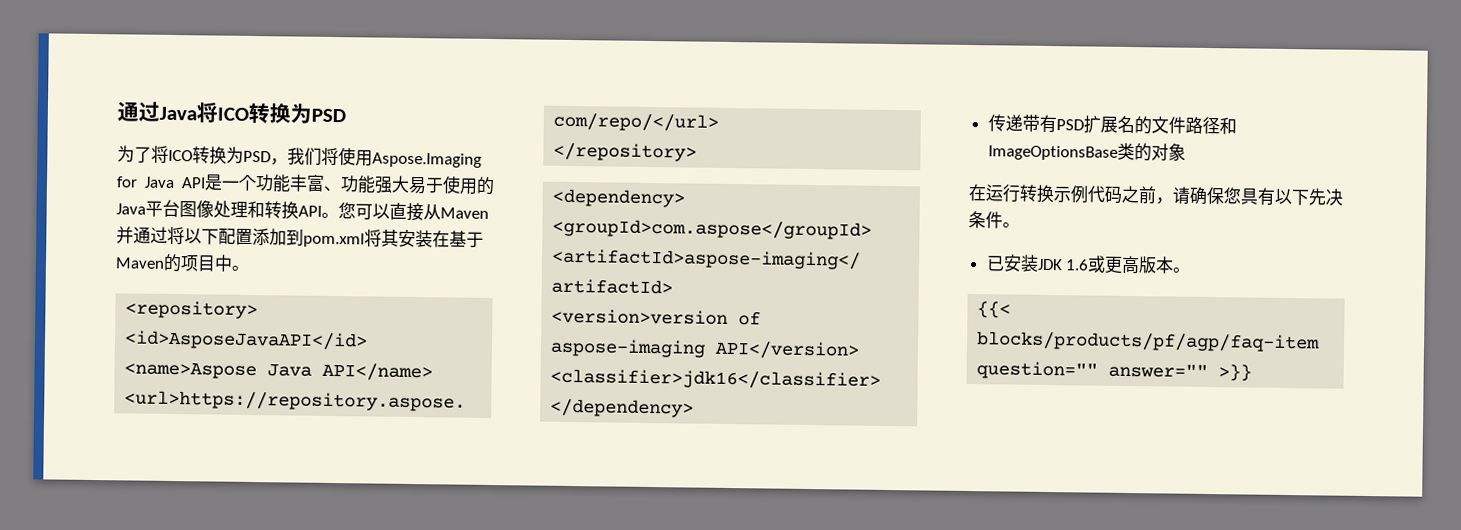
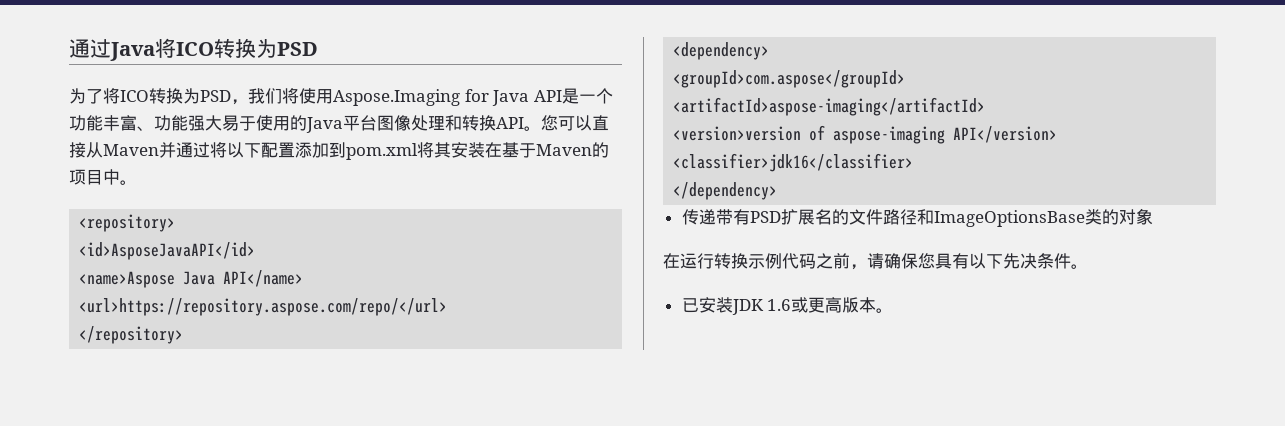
[977,301,1012,319] [976,331,1321,353] [976,361,1253,382] // {{< blocks/products/pf/agp/faq-item question="" answer="" >}} -> (894, 310) none

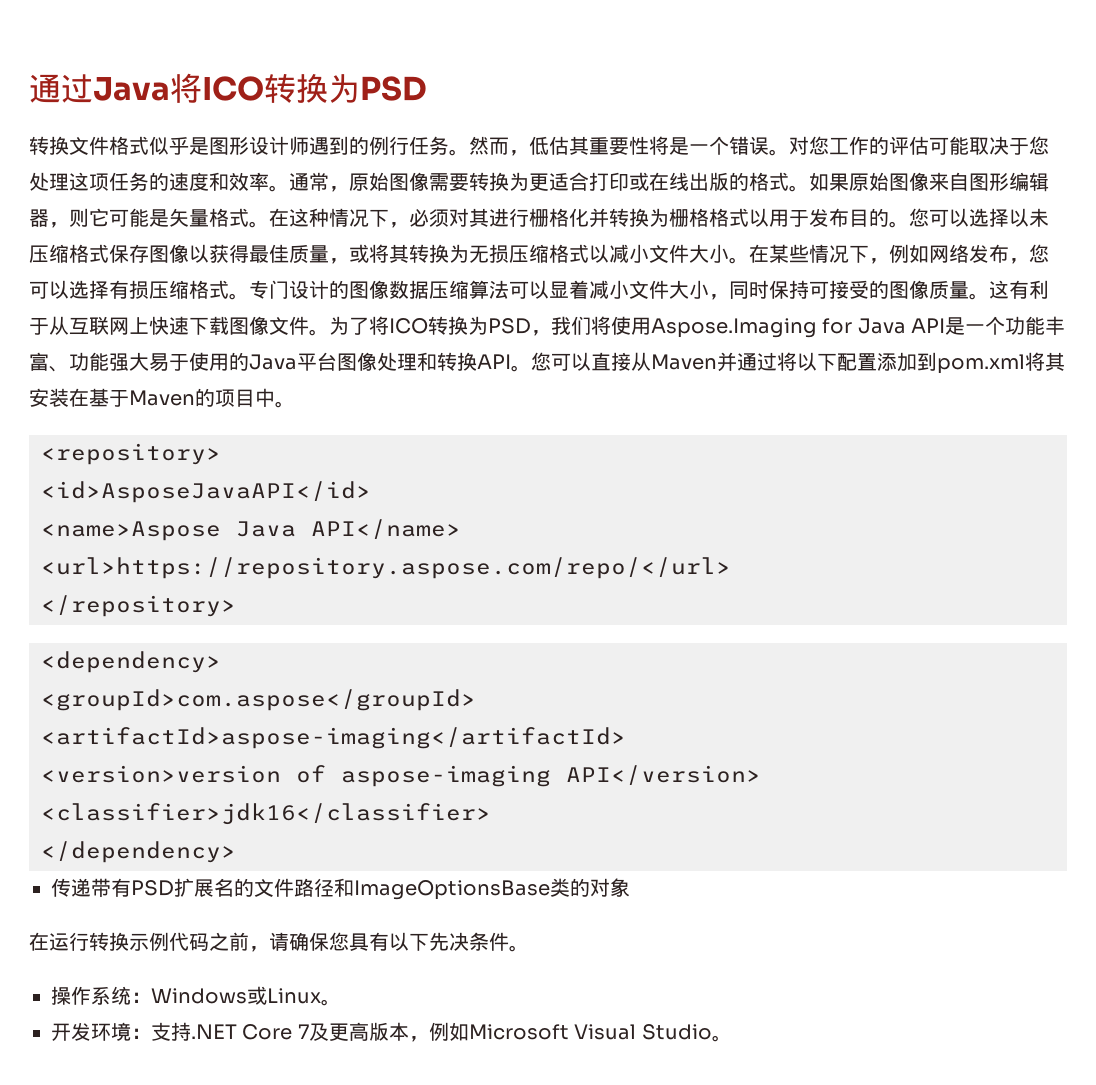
(318, 49) none -> [29,136,1049,156] [29,172,1049,192] [29,208,1049,228] [29,244,1049,264] [29,280,1049,300] [29,316,329,336] 转换文件格式似乎是图形设计师遇到的例行任务。然而，低估其重要性将是一个错误。对您工作的评估可能取决于您处理这项任务的速度和效率。通常，原始图像需要转换为更适合打印或在线出版的格式。如果原始图像来自图形编辑器，则它可能是矢量格式。在这种情况下，必须对其进行栅格化并转换为栅格格式以用于发布目的。您可以选择以未压缩格式保存图像以获得最佳质量，或将其转换为无损压缩格式以减小文件大小。在某些情况下，例如网络发布，您可以选择有损压缩格式。专门设计的图像数据压缩算法可以显着减小文件大小，同时保持可接受的图像质量。这有利于从互联网上快速下载图像文件。
[681,297,877,315] 已安装JDK 1.6或更高版本 -> [51,986,341,1006] [51,1022,712,1042] 操作系统：Windows或Linux。 // 开发环境：支持.NET Core 7及更高版本，例如Microsoft Visual Studio

